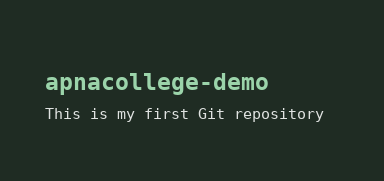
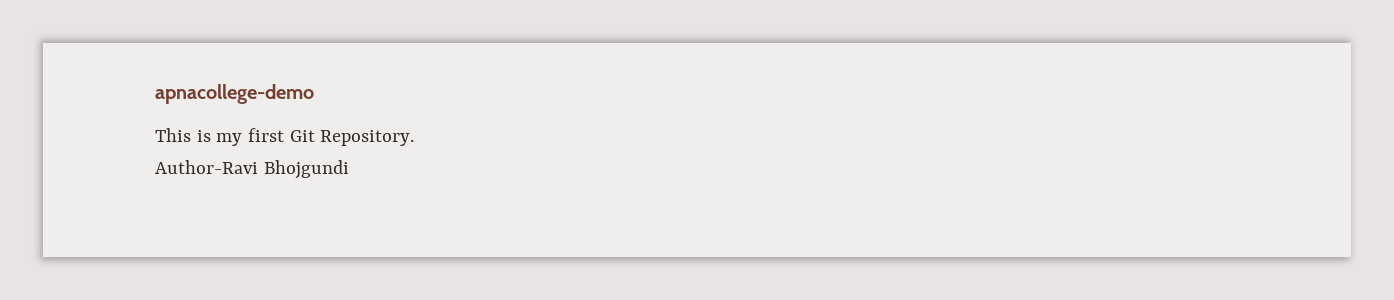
[234,108,324,122] repository -> [320,130,415,146] [155,160,349,179] Repository. // Author-Ravi Bhojgundi

